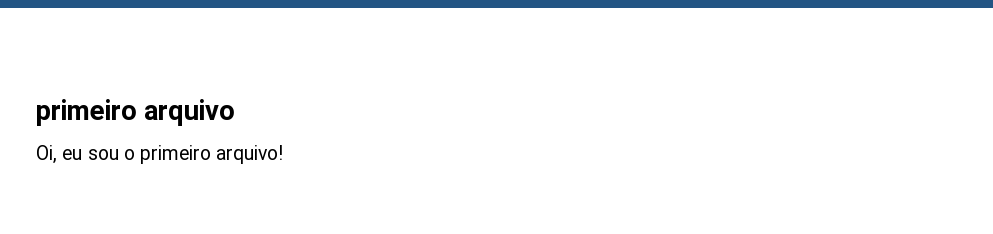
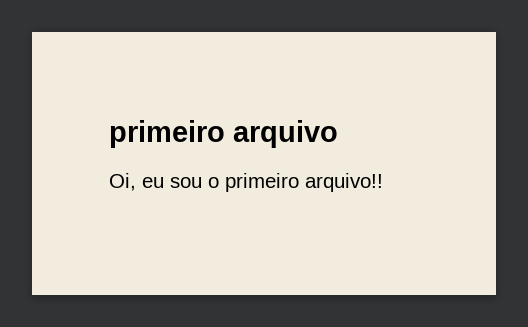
[216,145,284,164] arquivo! -> [305,173,383,192] arquivo!!

